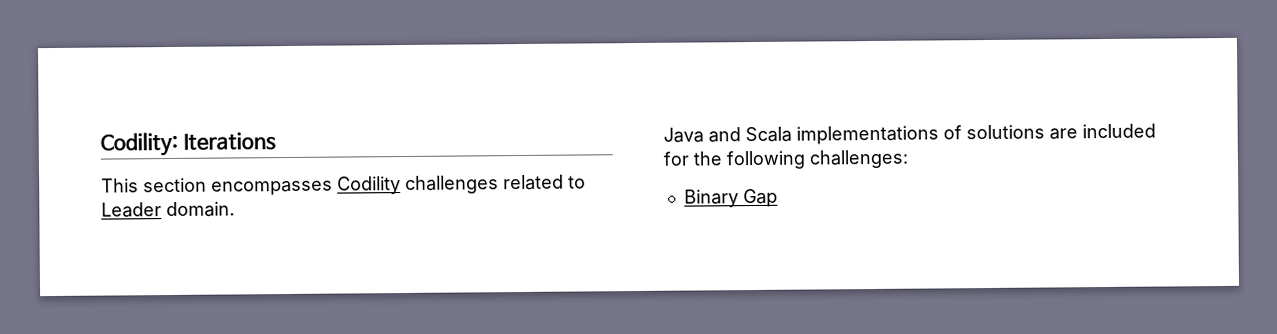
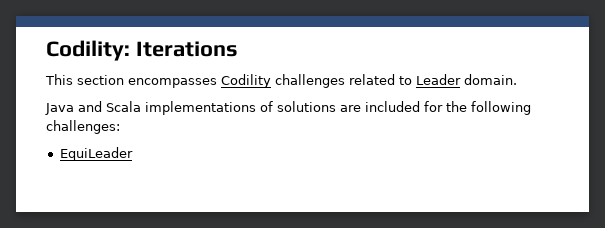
[683,188,778,208] Binary Gap -> [59,147,133,161] EquiLeader

